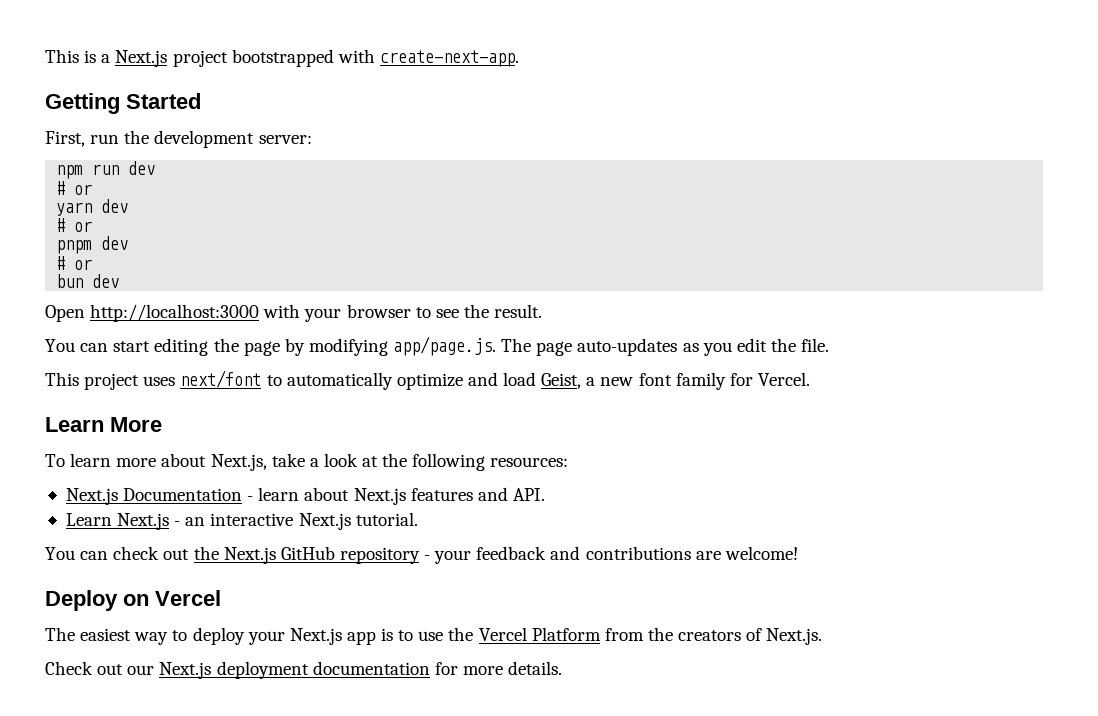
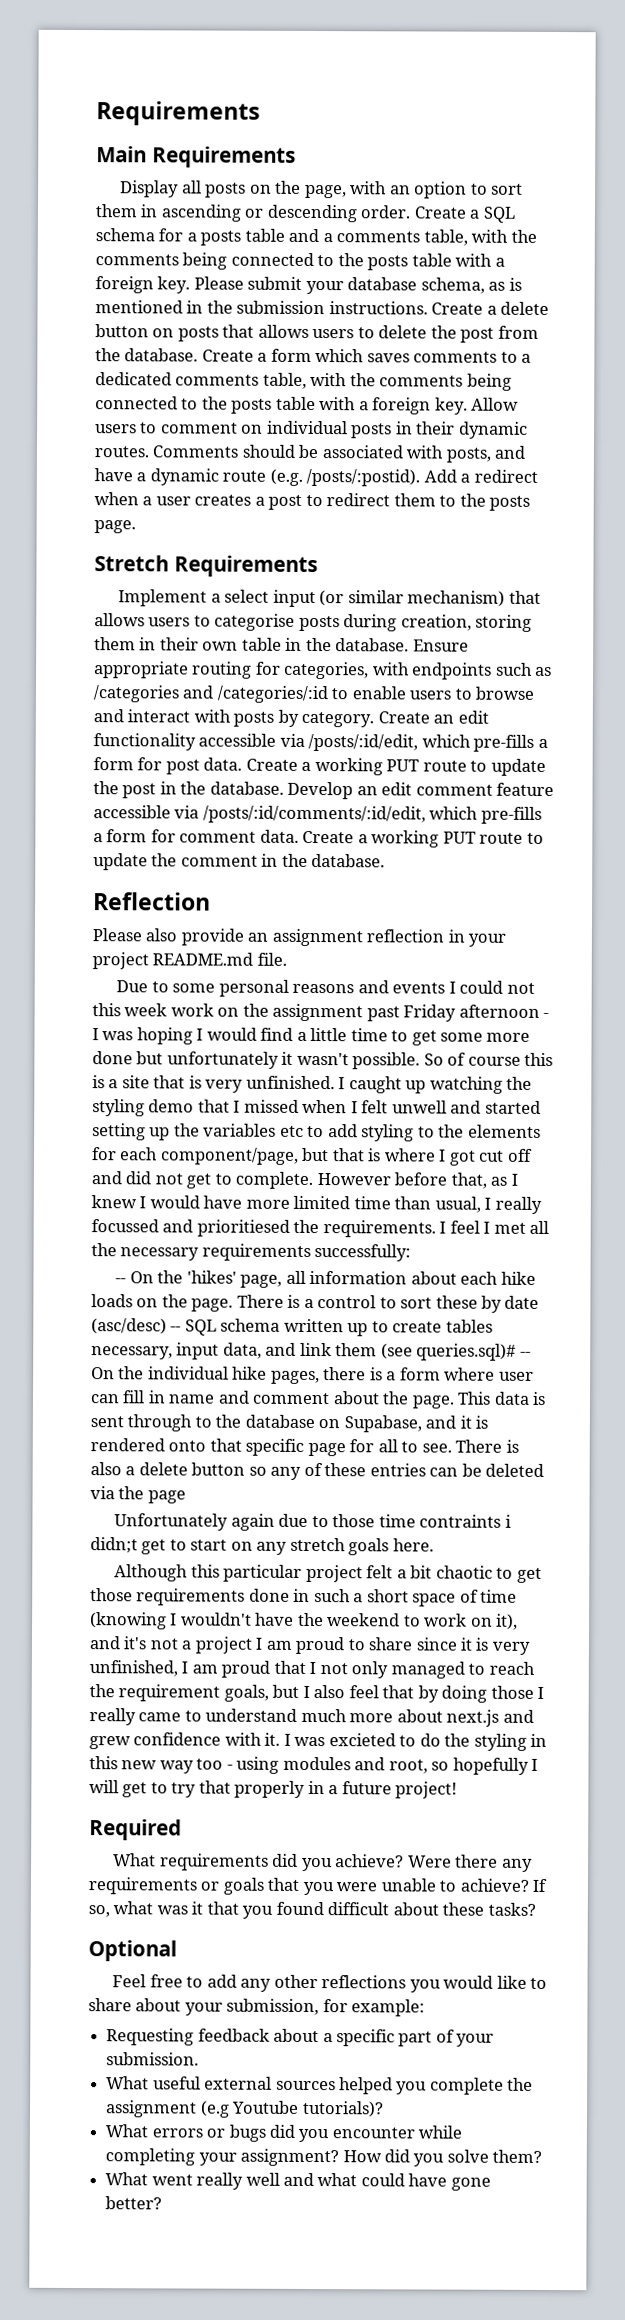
[45,49,519,67] [45,93,201,114] [45,130,312,148] [56,161,156,179] [56,181,93,195] [56,199,129,216] [56,218,93,232] [56,236,129,254] [56,256,93,270] [56,274,120,288] [45,304,543,322] [45,336,830,356] [45,370,810,390] [45,417,162,432] [45,453,569,471] [65,487,545,505] [65,512,418,530] [45,546,798,564] [45,590,221,611] [45,627,823,645] [45,661,563,679] This is a Next.js project bootstrapped with create-next-app. // Getting Started // First, run the development server: // npm run dev // # or // yarn dev // # or // pnpm dev // # or // bun dev // Open http://localhost:3000 with your browser to see the result. // You can start editing the page by modifying app/page.js. The page auto-updates as you edit the file. // This project uses next/font to automatically optimize and load Geist, a new font family for Vercel. // Learn More // To learn more about Next.js, take a look at the following resources: // Next.js Documentation - learn about Next.js features and API. // Learn Next.js - an interactive Next.js tutorial. // You can check out the Next.js GitHub repository - your feedback and contributions are welcome! // Deploy on Vercel // The easiest way to deploy your Next.js app is to use the Vercel Platform from the creators of Next.js. // Check out our Next.js deployment documentation for more details. -> [96,101,260,126] [96,146,296,168] [120,180,524,199] [95,204,515,223] [95,228,537,246] [95,252,505,271] [95,276,522,295] [95,300,550,315] [95,324,539,343] [95,348,532,363] [95,372,512,391] [95,396,520,415] [95,420,528,439] [94,444,526,463] [94,468,538,487] [94,492,531,511] [94,520,136,534] [94,555,318,578] [118,589,541,608] [94,613,533,632] [94,637,469,652] [94,661,553,680] [93,685,535,704] [93,709,489,728] [93,733,548,752] [93,757,546,776] [93,781,555,800] [93,805,542,824] [93,829,544,848] [93,853,386,871] [93,892,211,911] [92,928,507,947] [92,952,287,970] [116,979,535,997] [92,1003,550,1022] [92,1027,531,1046] [92,1051,554,1070] [92,1075,533,1094] [92,1099,541,1117] [92,1123,541,1142] [91,1147,533,1166] [91,1171,518,1190] [91,1195,542,1214] [91,1219,550,1238] [91,1243,412,1262] [115,1270,536,1288] [91,1294,540,1313] [91,1318,493,1337] [91,1342,531,1361] [91,1366,534,1385] [90,1390,547,1409] [90,1414,489,1433] [90,1438,519,1457] [90,1462,545,1480] [90,1486,186,1504] [114,1513,512,1531] [90,1537,434,1556] [114,1564,542,1583] [90,1588,518,1607] [90,1612,519,1630] [89,1636,530,1655] [89,1660,535,1679] [89,1684,545,1703] [89,1708,534,1727] [89,1732,548,1751] [89,1756,539,1775] [89,1780,458,1799] [89,1819,182,1841] [113,1853,533,1872] [88,1877,548,1896] [88,1901,536,1919] [88,1940,177,1962] [112,1974,548,1993] [88,1998,426,2017] [106,2028,495,2047] [106,2052,200,2066] [106,2076,534,2095] [105,2100,384,2118] [105,2124,463,2143] [105,2148,543,2167] [105,2172,491,2191] [105,2196,163,2210] Requirements // Main Requirements // Display all posts on the page, with an option to sort them in ascending or descending order. Create a SQL schema for a posts table and a comments table, with the comments being connected to the posts table with a foreign key. Please submit your database schema, as is mentioned in the submission instructions. Create a delete button on posts that allows users to delete the post from the database. Create a form which saves comments to a dedicated comments table, with the comments being connected to the posts table with a foreign key. Allow users to comment on individual posts in their dynamic routes. Comments should be associated with posts, and have a dynamic route (e.g. /posts/:postid). Add a redirect when a user creates a post to redirect them to the posts page. // Stretch Requirements // Implement a select input (or similar mechanism) that allows users to categorise posts during creation, storing them in their own table in the database. Ensure appropriate routing for categories, with endpoints such as /categories and /categories/:id to enable users to browse and interact with posts by category. Create an edit functionality accessible via /posts/:id/edit, which pre-fills a form for post data. Create a working PUT route to update the post in the database. Develop an edit comment feature accessible via /posts/:id/comments/:id/edit, which pre-fills a form for comment data. Create a working PUT route to update the comment in the database. // Reflection // Please also provide an assignment reflection in your project README.md file. // Due to some personal reasons and events I could not this week work on the assignment past Friday afternoon - I was hoping I would find a little time to get some more done but unfortunately it wasn't possible. So of course this is a site that is very unfinished. I caught up watching the styling demo that I missed when I felt unwell and started setting up the variables etc to add styling to the elements for each component/page, but that is where I got cut off and did not get to complete. However before that, as I knew I would have more limited time than usual, I really focussed and prioritiesed the requirements. I feel I met all the necessary requirements successfully: // -- On the 'hikes' page, all information about each hike loads on the page. There is a control to sort these by date (asc/desc) -- SQL schema written up to create tables necessary, input data, and link them (see queries.sql)# -- On the individual hike pages, there is a form where user can fill in name and comment about the page. This data is sent through to the database on Supabase, and it is rendered onto that specific page for all to see. There is also a delete button so any of these entries can be deleted via the page // Unfortunately again due to those time contraints i didn;t get to start on any stretch goals here. // Although this particular project felt a bit chaotic to get those requirements done in such a short space of time (knowing I wouldn't have the weekend to work on it), and it's not a project I am proud to share since it is very unfinished, I am proud that I not only managed to reach the requirement goals, but I also feel that by doing those I really came to understand much more about next.js and grew confidence with it. I was excieted to do the styling in this new way too - using modules and root, so hopefully I will get to try that properly in a future project! // Required // What requirements did you achieve? Were there any requirements or goals that you were unable to achieve? If so, what was it that you found difficult about these tasks? // Optional // Feel free to add any other reflections you would like to share about your submission, for example: // Requesting feedback about a specific part of your submission. // What useful external sources helped you complete the assignment (e.g Youtube tutorials)? // What errors or bugs did you encounter while completing your assignment? How did you solve them? // What went really well and what could have gone better?

